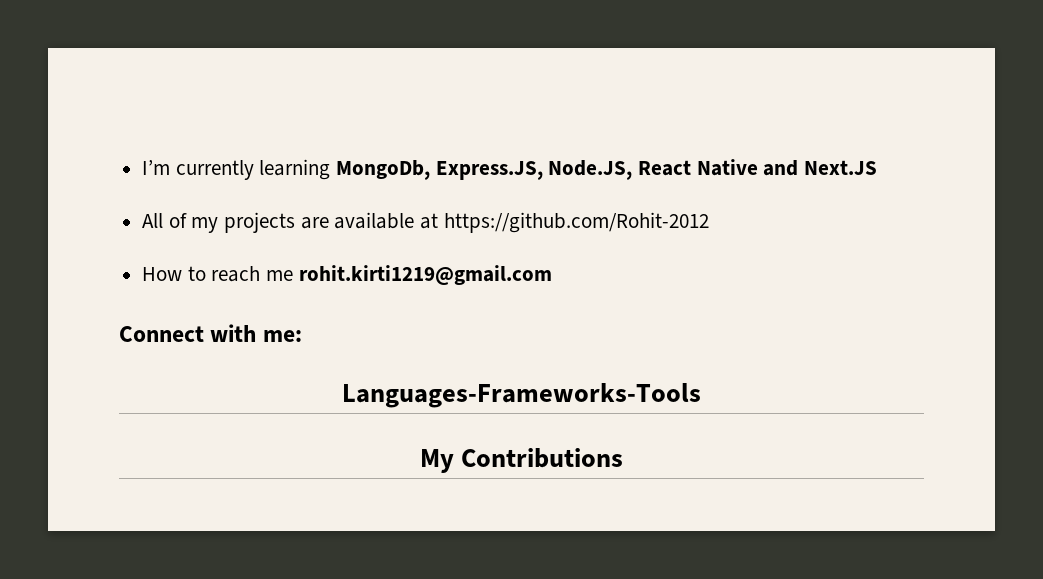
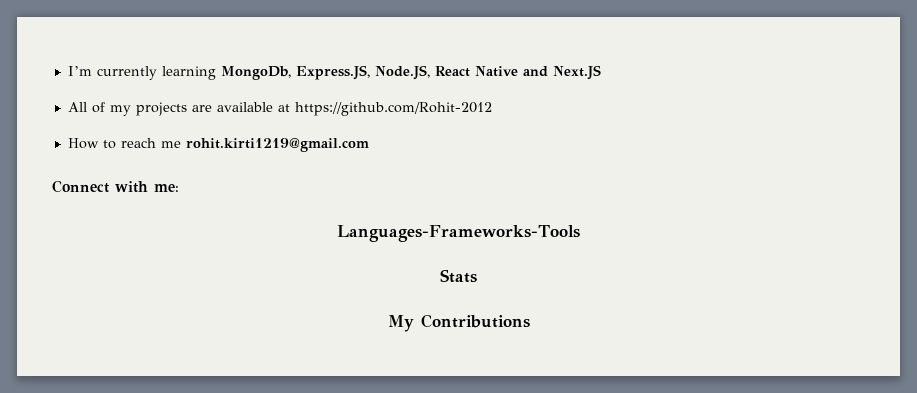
(701, 395) none -> [440,269,477,283] // Stats

